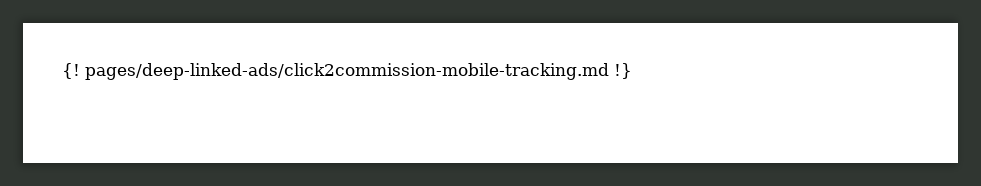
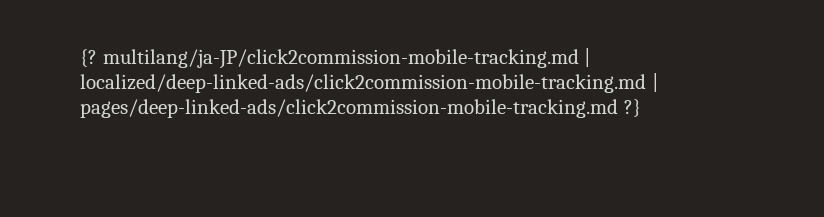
[62,63,632,80] {! pages/deep-linked-ads/click2commission-mobile-tracking.md !} -> [80,48,592,69] [80,73,659,93] [80,99,641,118] {? multilang/ja-JP/click2commission-mobile-tracking.md | localized/deep-linked-ads/click2commission-mobile-tracking.md | pages/deep-linked-ads/click2commission-mobile-tracking.md ?}

